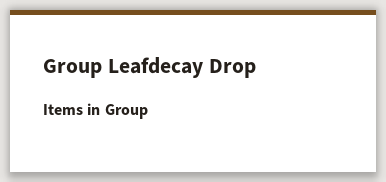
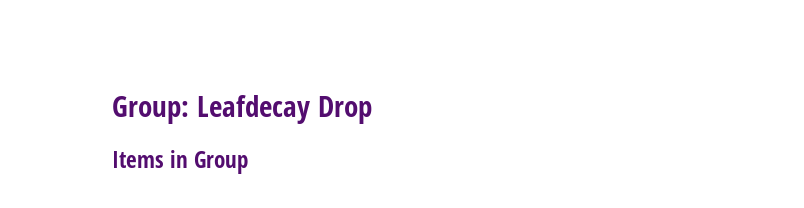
[43,59,102,78] Group -> [112,96,189,124] Group:

